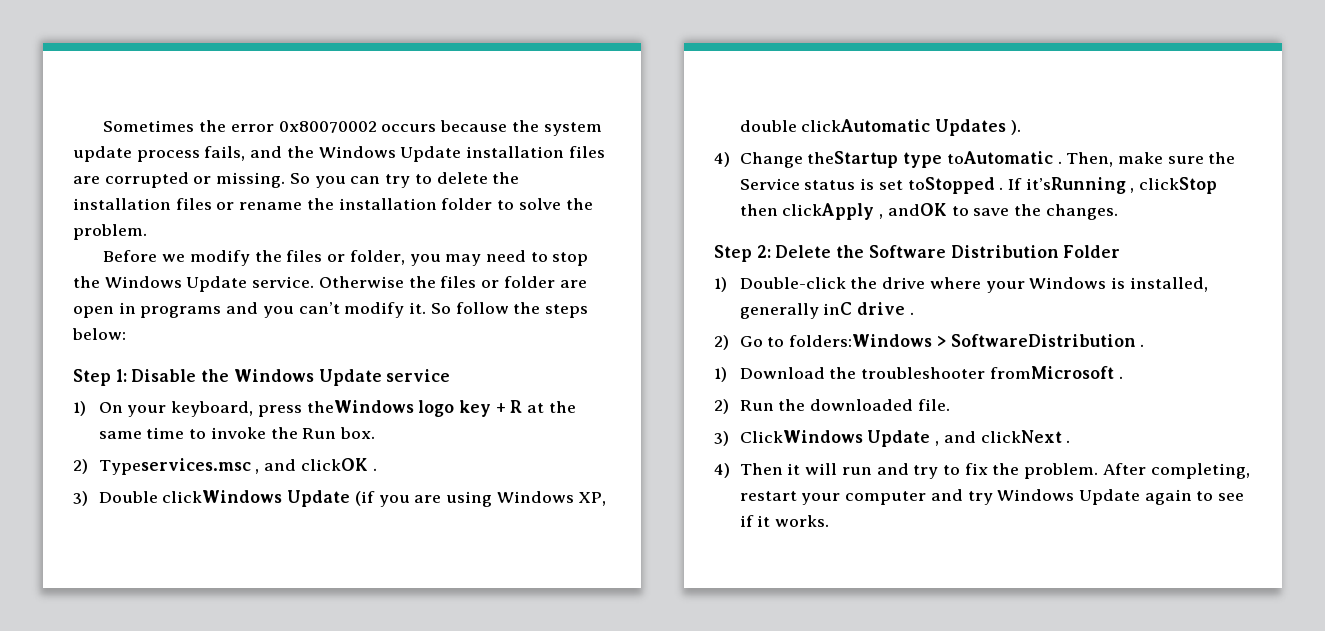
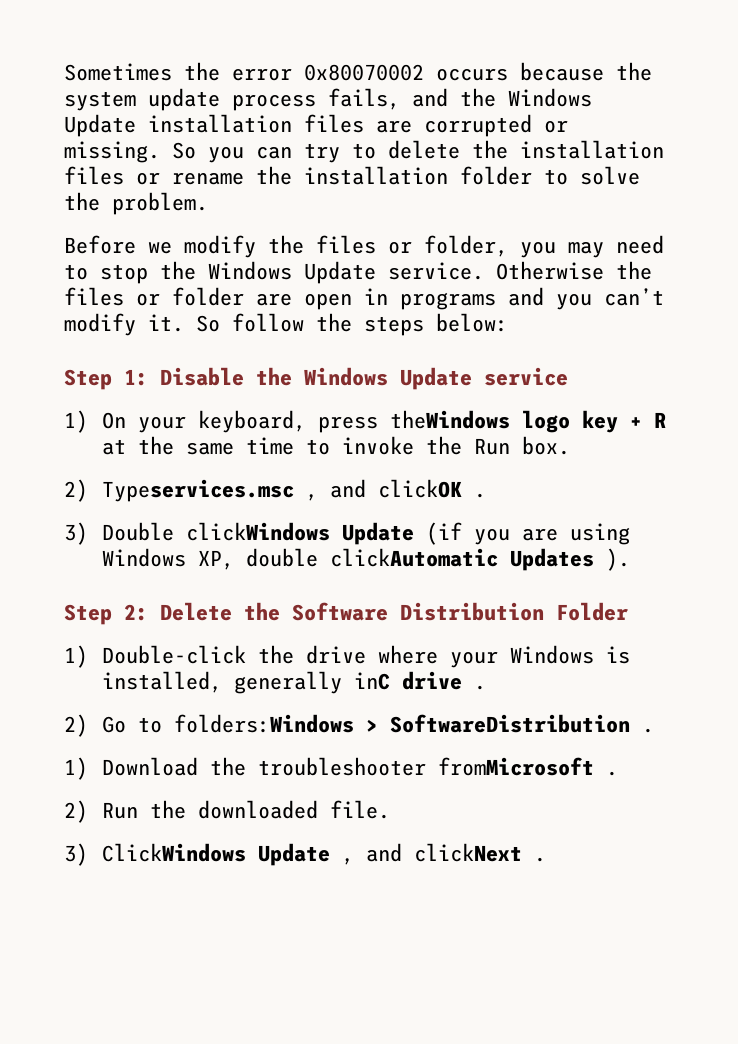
[714,151,1236,168] [739,177,1218,194] [739,203,1118,220] // 4) Change theStartup type toAutomatic . Then, make sure the Service status is set toStopped . If it’sRunning , clickStop then clickApply , andOK to save the changes. -> (631, 559) none
[714,463,1250,479] [739,489,1245,505] [739,515,830,527] // 4) Then it will run and try to fix the problem. After completing, restart your computer and try Windows Update again to see if it works. -> (547, 859) none

